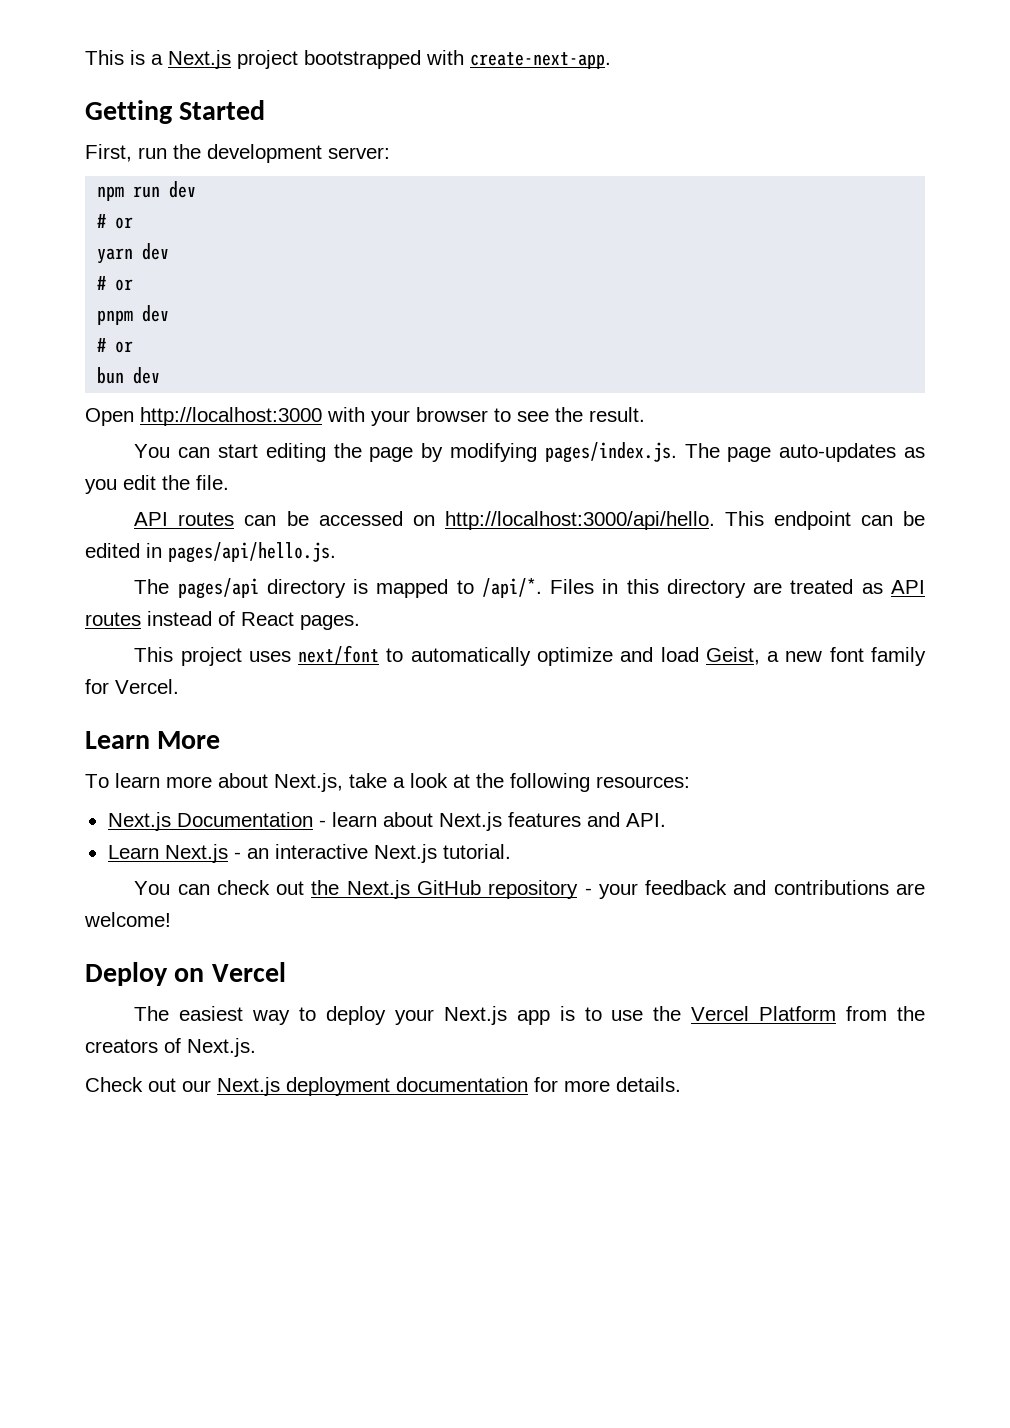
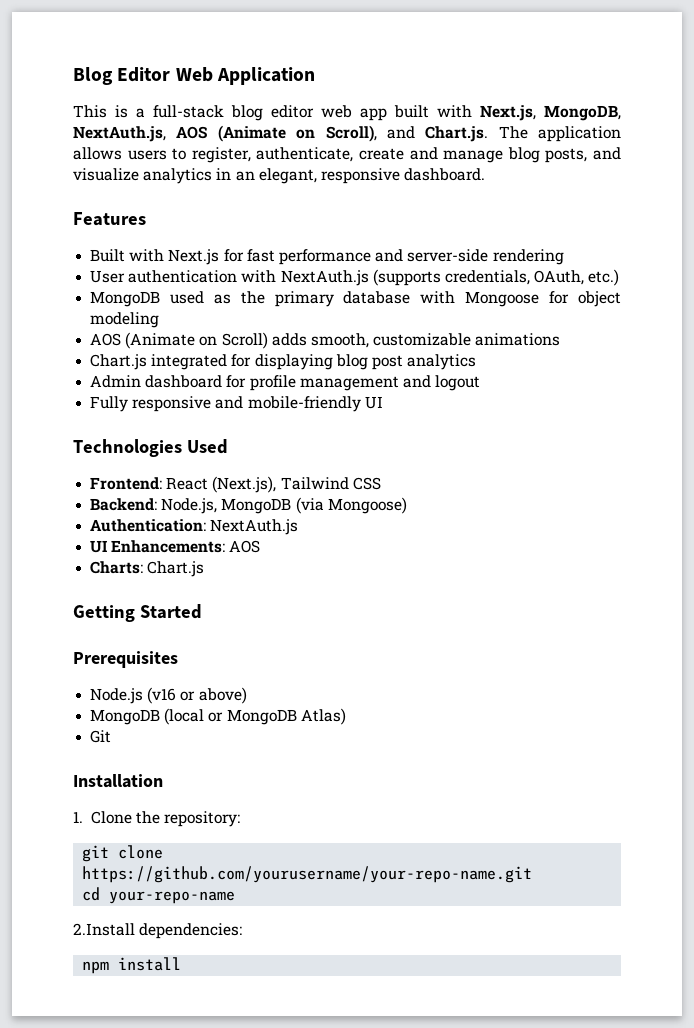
[85,50,611,69] [85,100,266,124] [85,144,390,163] [97,181,197,201] [97,214,134,229] [97,243,170,264] [97,276,134,291] [97,305,170,325] [97,338,134,353] [97,367,161,384] [85,407,645,426] [134,442,925,463] [85,475,229,494] [134,511,926,530] [85,542,336,563] [134,578,926,599] [85,611,360,630] [134,645,926,666] [85,679,179,694] [85,731,221,749] [85,773,690,792] [107,812,666,831] [107,844,511,863] [134,880,925,899] [84,912,171,927] [85,962,286,986] [134,1006,925,1025] [85,1038,256,1057] [85,1077,681,1096] This is a Next.js project bootstrapped with create-next-app. // Getting Started // First, run the development server: // npm run dev // # or // yarn dev // # or // pnpm dev // # or // bun dev // Open http://localhost:3000 with your browser to see the result. // You can start editing the page by modifying pages/index.js. The page auto-updates as you edit the file. // API routes can be accessed on http://localhost:3000/api/hello. This endpoint can be edited in pages/api/hello.js. // The pages/api directory is mapped to /api/*. Files in this directory are treated as API routes instead of React pages. // This project uses next/font to automatically optimize and load Geist, a new font family for Vercel. // Learn More // To learn more about Next.js, take a look at the following resources: // Next.js Documentation - learn about Next.js features and API. // Learn Next.js - an interactive Next.js tutorial. // You can check out the Next.js GitHub repository - your feedback and contributions are welcome! // Deploy on Vercel // The easiest way to deploy your Next.js app is to use the Vercel Platform from the creators of Next.js. // Check out our Next.js deployment documentation for more details. -> [73,67,315,85] [73,105,621,121] [73,125,621,142] [73,147,622,163] [73,168,486,184] [73,212,146,226] [90,249,564,265] [90,269,620,286] [90,291,621,307] [90,312,160,328] [90,332,561,349] [90,354,477,370] [90,375,481,391] [90,396,383,412] [73,439,228,457] [90,476,381,493] [90,497,407,514] [90,519,299,535] [90,540,261,553] [90,561,205,577] [73,604,202,622] [73,651,178,668] [90,687,247,704] [90,708,346,725] [90,730,112,743] [73,774,163,788] [73,811,241,827] [82,845,164,862] [82,866,533,883] [82,887,236,904] [73,923,243,939] [82,957,182,974] Blog Editor Web Application // This is a full-stack blog editor web app built with Next.js, MongoDB, NextAuth.js, AOS (Animate on Scroll), and Chart.js. The application allows users to register, authenticate, create and manage blog posts, and visualize analytics in an elegant, responsive dashboard. // Features // Built with Next.js for fast performance and server-side rendering // User authentication with NextAuth.js (supports credentials, OAuth, etc.) // MongoDB used as the primary database with Mongoose for object modeling // AOS (Animate on Scroll) adds smooth, customizable animations // Chart.js integrated for displaying blog post analytics // Admin dashboard for profile management and logout // Fully responsive and mobile-friendly UI // Technologies Used // Frontend: React (Next.js), Tailwind CSS // Backend: Node.js, MongoDB (via Mongoose) // Authentication: NextAuth.js // UI Enhancements: AOS // Charts: Chart.js // Getting Started // Prerequisites // Node.js (v16 or above) // MongoDB (local or MongoDB Atlas) // Git // Installation // 1. Clone the repository: // git clone https://github.com/yourusername/your-repo-name.git // cd your-repo-name // 2.Install dependencies: // npm install

